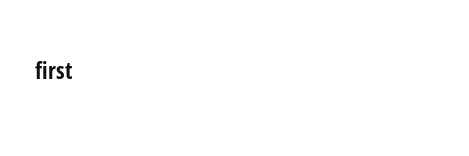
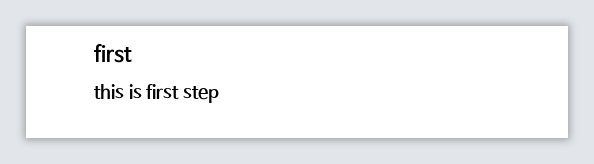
[35,61,72,79] first -> [94,44,132,63] [94,84,220,103] first // this is first step

